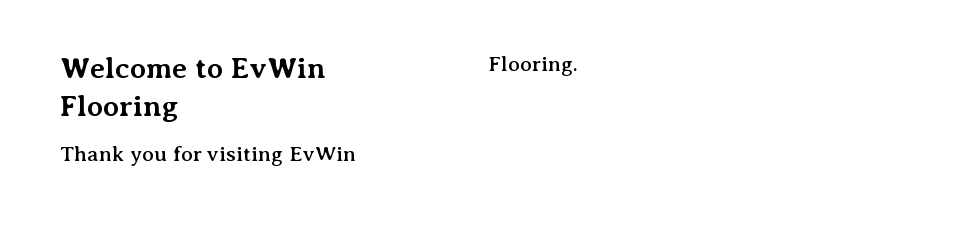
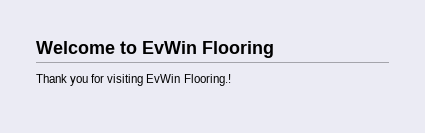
[488,56,578,76] Flooring. -> [183,74,231,86] Flooring.!

